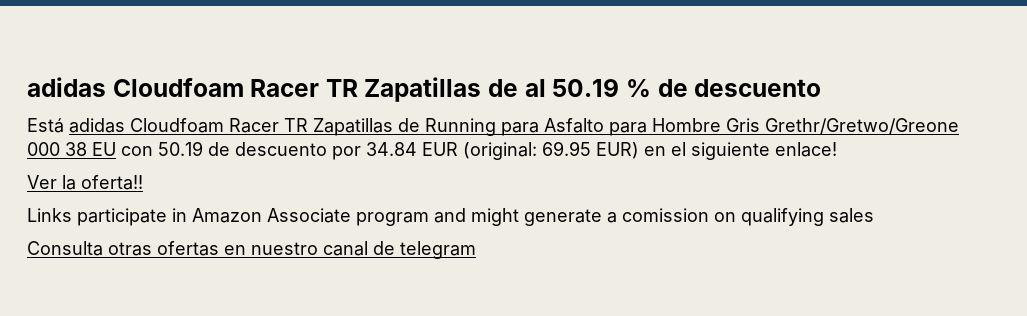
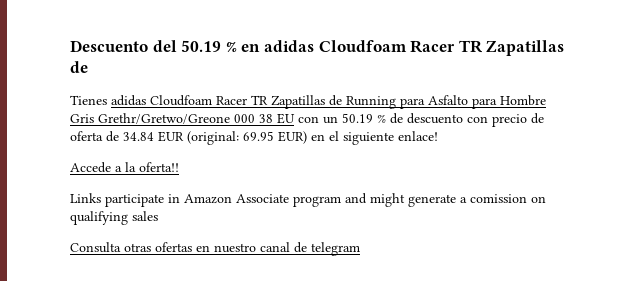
[27,77,822,102] [27,118,64,133] adidas Cloudfoam Racer TR Zapatillas de al 50.19 % de descuento // Está -> [70,40,565,56] [70,61,88,73] [70,95,107,105] Descuento del 50.19 % en adidas Cloudfoam Racer TR Zapatillas de // Tienes
[158,141,361,160] 50.19 de descuento por -> [323,113,544,127] [70,131,119,142] un 50.19 % de descuento con precio de oferta de
[27,175,57,189] Ver -> [70,162,122,173] Accede a

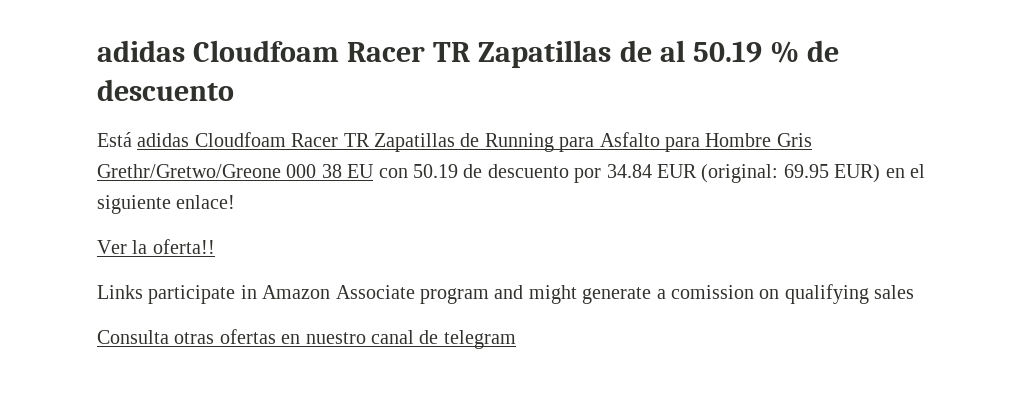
[70,40,565,56] [70,61,88,73] [70,95,107,105] Descuento del 50.19 % en adidas Cloudfoam Racer TR Zapatillas de // Tienes -> [97,40,839,68] [97,79,234,101] [97,132,132,147] adidas Cloudfoam Racer TR Zapatillas de al 50.19 % de descuento // Está
[323,113,544,127] [70,131,119,142] un 50.19 % de descuento con precio de oferta de -> [413,164,602,183] 50.19 de descuento por
[70,162,122,173] Accede a -> [97,240,127,254] Ver

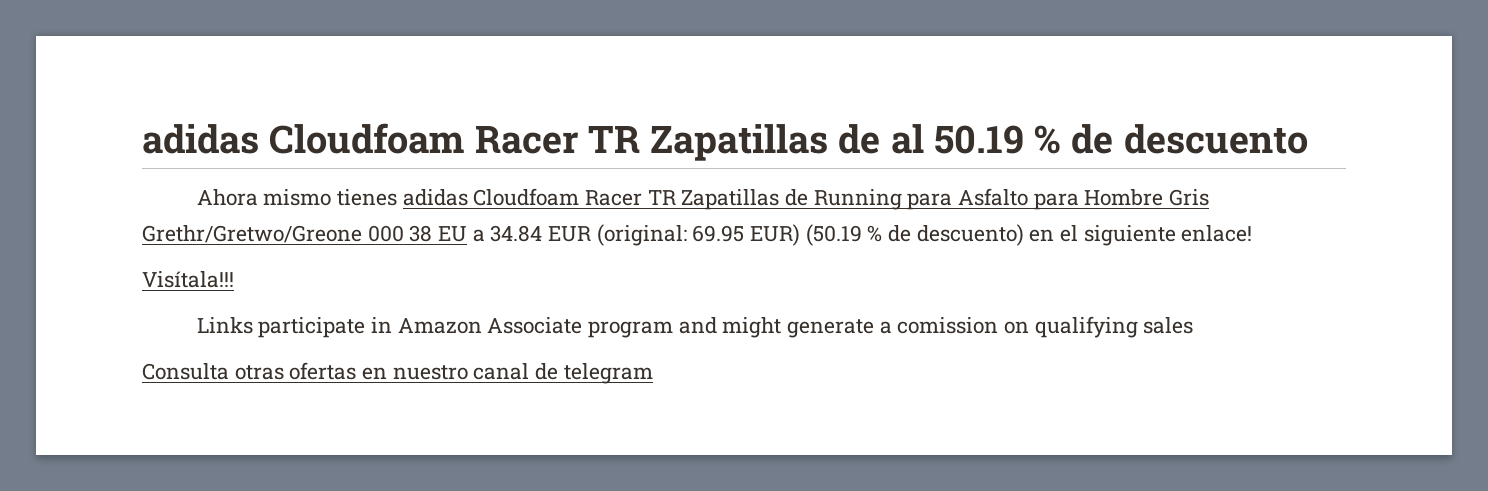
[97,132,132,147] Está -> [196,189,397,206] Ahora mismo tienes
[378,164,602,183] con 50.19 de descuento por -> [472,229,485,242] a
(881, 173) none -> [805,224,1024,246] (50.19 % de descuento)
[97,239,215,254] Ver la oferta!! -> [142,271,234,288] Visítala!!!

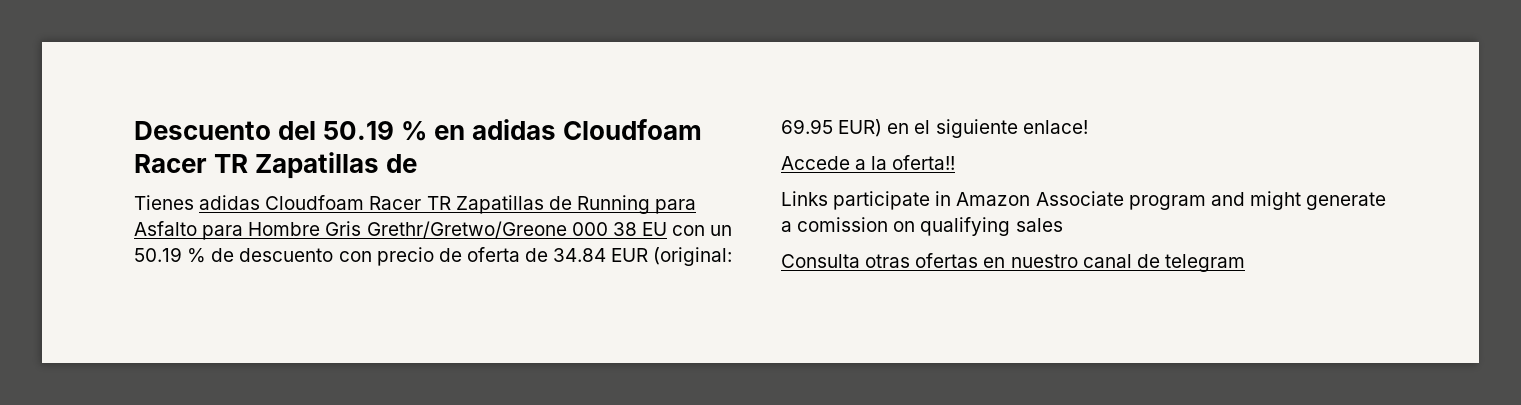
[142,123,1308,161] [196,189,397,206] adidas Cloudfoam Racer TR Zapatillas de al 50.19 % de descuento // Ahora mismo tienes -> [134,119,703,141] [134,152,418,179] [134,195,194,210] Descuento del 50.19 % en adidas Cloudfoam Racer TR Zapatillas de // Tienes
[472,229,485,242] a -> [672,225,733,236] [134,247,549,266] con un 50.19 % de descuento con precio de oferta de
[805,224,1024,246] (50.19 % de descuento) -> (883, 128) none
[142,271,234,288] Visítala!!! -> [781,155,956,170] Accede a la oferta!!

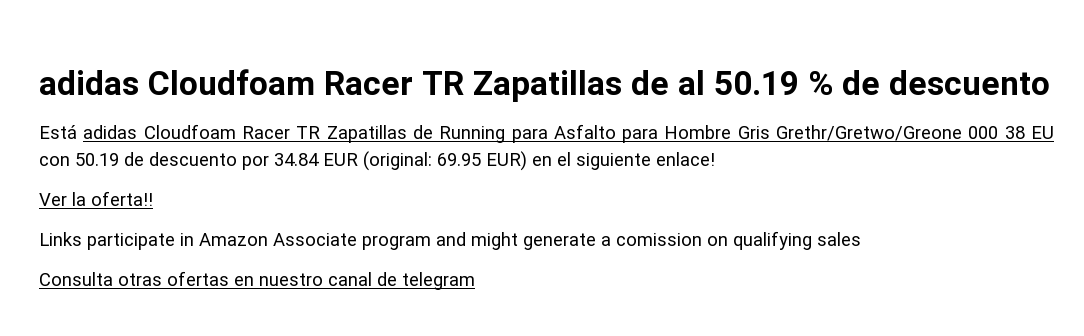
[134,119,703,141] [134,152,418,179] [134,195,194,210] Descuento del 50.19 % en adidas Cloudfoam Racer TR Zapatillas de // Tienes -> [39,69,1051,102] [39,125,77,139] adidas Cloudfoam Racer TR Zapatillas de al 50.19 % de descuento // Está
[710,225,733,236] [134,247,549,266] un 50.19 % de descuento con precio de oferta de -> [75,152,269,170] 50.19 de descuento por
[781,156,867,170] Accede a -> [39,193,67,206] Ver

